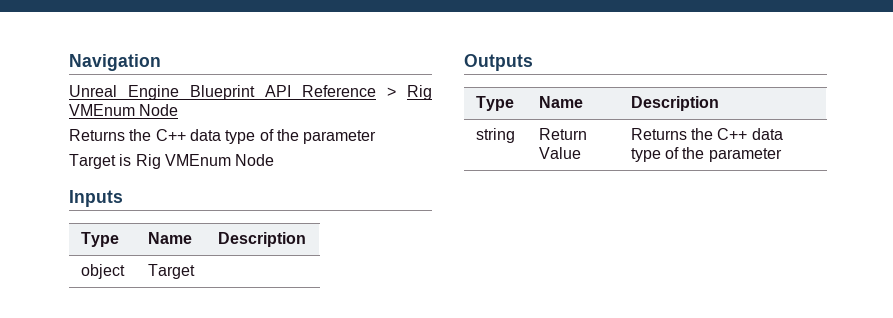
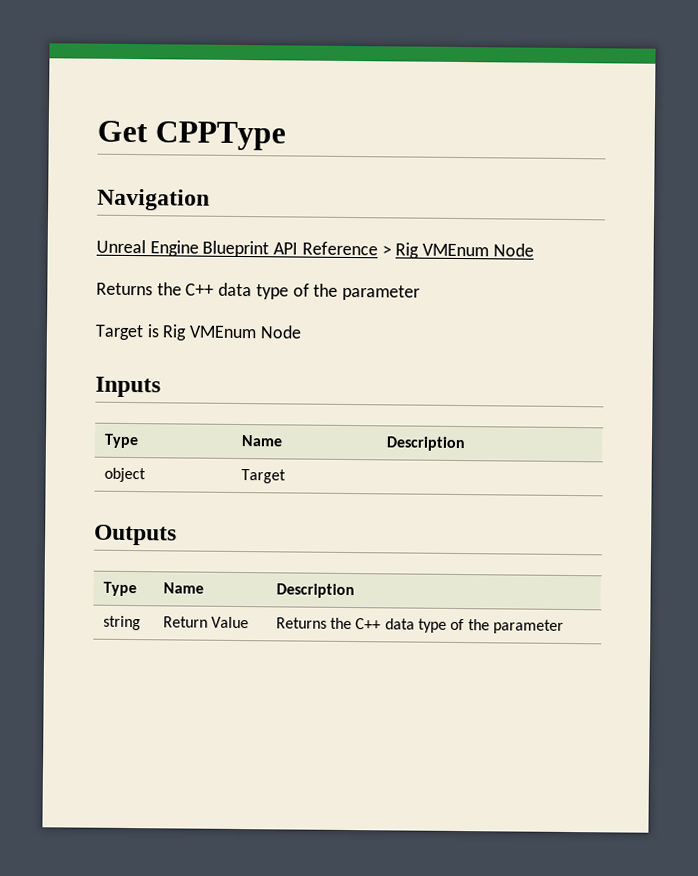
(69, 62) none -> [97,120,286,151] Get CPPType //

